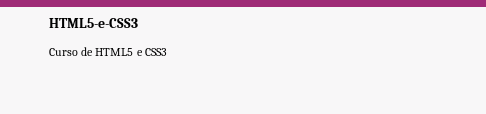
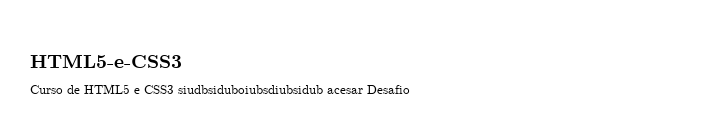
(167, 52) none -> [178,85,410,94] siudbsiduboiubsdiubsidub acesar Desafio

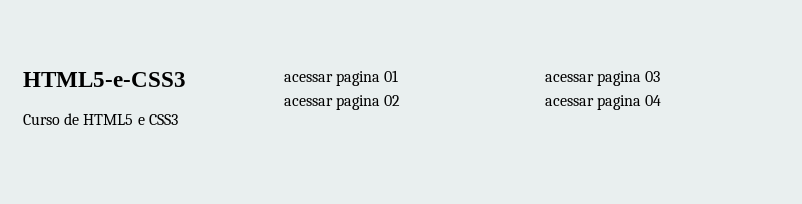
[178,85,410,94] siudbsiduboiubsdiubsidub acesar Desafio -> [284,70,399,86] [284,95,401,110] [545,71,661,86] [545,95,662,110] // acessar pagina 01 // acessar pagina 02 // acessar pagina 03 // acessar pagina 04

